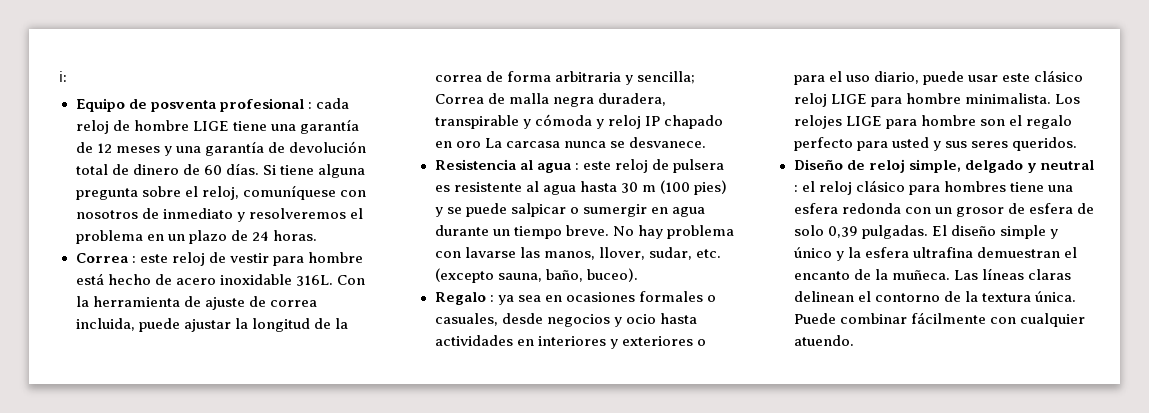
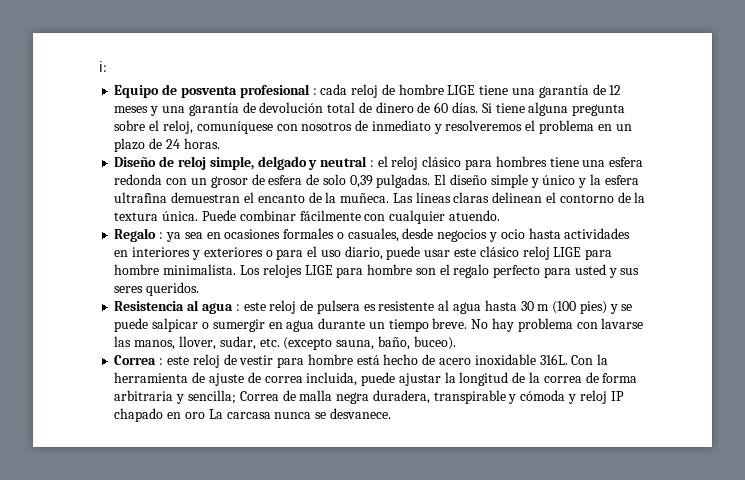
[75,252,363,266] [75,273,365,286] [75,296,317,310] [75,318,348,332] [434,71,695,85] [434,93,666,107] [434,114,723,129] [434,137,706,148] [434,159,724,173] [434,180,727,195] [434,203,705,217] [434,225,734,239] [434,247,721,260] [434,268,638,283] [434,291,716,305] [434,313,697,327] [434,335,706,349] [793,70,1083,85] [793,93,1080,107] [793,115,1072,129] [793,137,1077,151] // Correa : este reloj de vestir para hombre está hecho de acero inoxidable 316L. Con la herramienta de ajuste de correa incluida, puede ajustar la longitud de la correa de forma arbitraria y sencilla; Correa de malla negra duradera, transpirable y cómoda y reloj IP chapado en oro La carcasa nunca se desvanece. // Resistencia al agua : este reloj de pulsera es resistente al agua hasta 30 m (100 pies) y se puede salpicar o sumergir en agua durante un tiempo breve. No hay problema con lavarse las manos, llover, sudar, etc. (excepto sauna, baño, buceo). // Regalo : ya sea en ocasiones formales o casuales, desde negocios y ocio hasta actividades en interiores y exteriores o para el uso diario, puede usar este clásico reloj LIGE para hombre minimalista. Los relojes LIGE para hombre son el regalo perfecto para usted y sus seres queridos. -> (220, 143) none
(854, 340) none -> [114,228,631,242] [114,246,613,260] [114,264,640,278] [114,282,200,296] [114,300,633,314] [114,318,644,332] [114,336,456,350] [114,354,609,368] [114,372,638,386] [114,390,624,404] [114,408,391,422] // Regalo : ya sea en ocasiones formales o casuales, desde negocios y ocio hasta actividades en interiores y exteriores o para el uso diario, puede usar este clásico reloj LIGE para hombre minimalista. Los relojes LIGE para hombre son el regalo perfecto para usted y sus seres queridos. // Resistencia al agua : este reloj de pulsera es resistente al agua hasta 30 m (100 pies) y se puede salpicar o sumergir en agua durante un tiempo breve. No hay problema con lavarse las manos, llover, sudar, etc. (excepto sauna, baño, buceo). // Correa : este reloj de vestir para hombre está hecho de acero inoxidable 316L. Con la herramienta de ajuste de correa incluida, puede ajustar la longitud de la correa de forma arbitraria y sencilla; Correa de malla negra duradera, transpirable y cómoda y reloj IP chapado en oro La carcasa nunca se desvanece.

